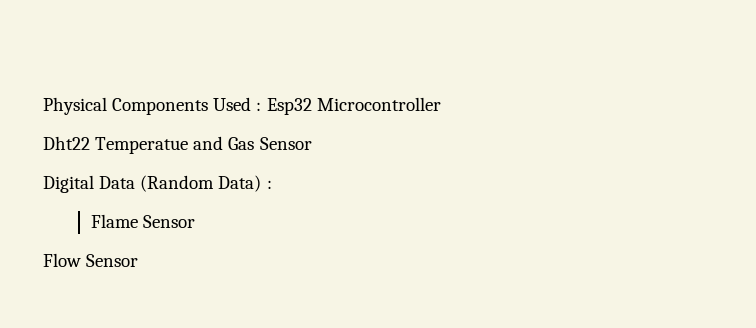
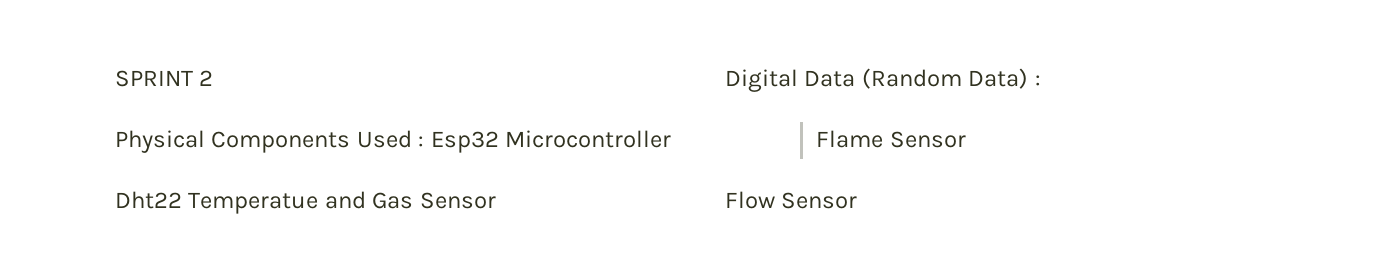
(43, 106) none -> [115,70,214,87] SPRINT 2 //

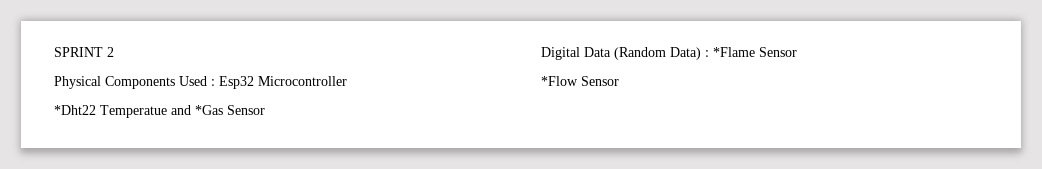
[115,191,182,209] Dht22 -> [54,105,96,115] *Dht22
[372,192,414,209] Gas -> [195,105,223,115] *Gas
[816,130,966,148] [725,191,775,209] // Flame Sensor // Flow -> [713,47,797,57] [541,76,578,86] *Flame Sensor // *Flow

